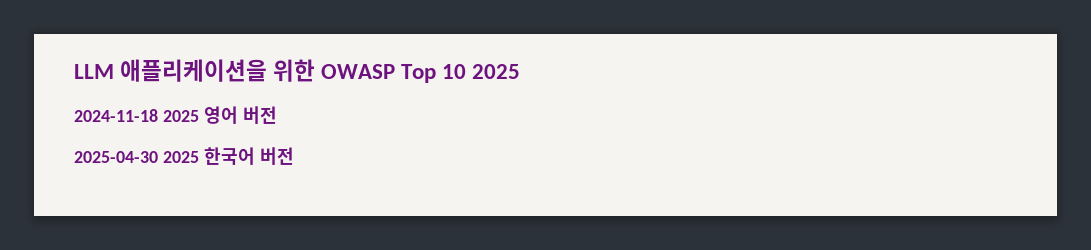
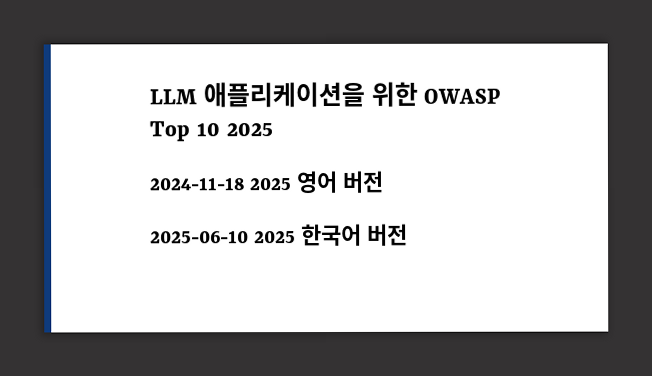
[74,151,158,163] 2025-04-30 -> [150,230,249,244] 2025-06-10

